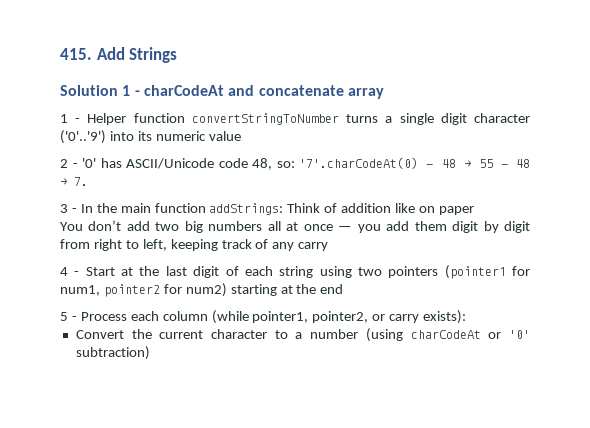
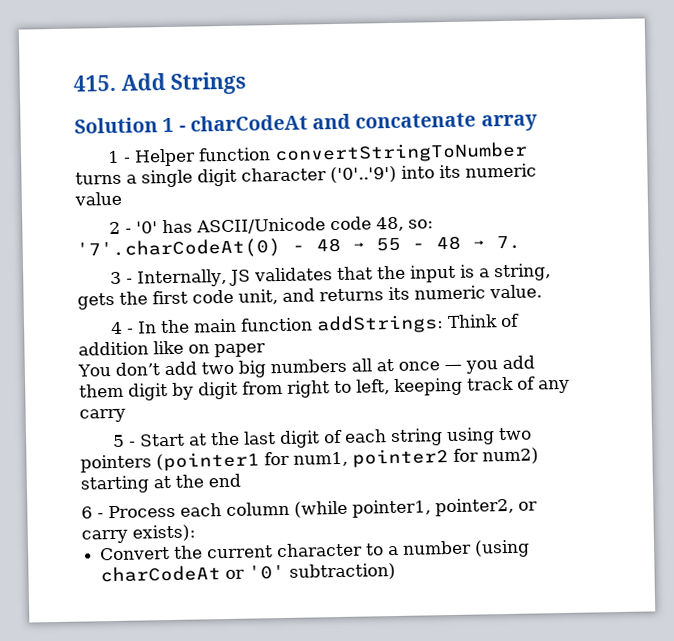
(77, 210) none -> [136,263,551,288] [77,284,542,310] [109,321,134,335] Internally, JS validates that the input is a string, gets the first code unit, and returns its numeric value. // 4 -
[60,267,68,276] 4 -> [112,434,125,448] 5
[60,312,68,321] 5 -> [81,506,93,519] 6

